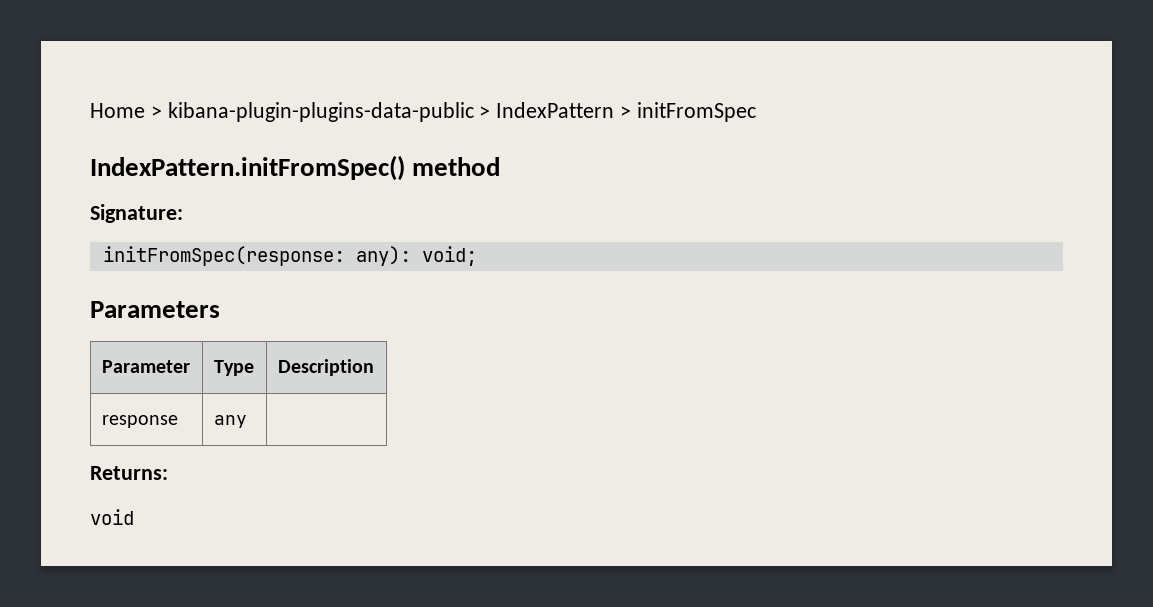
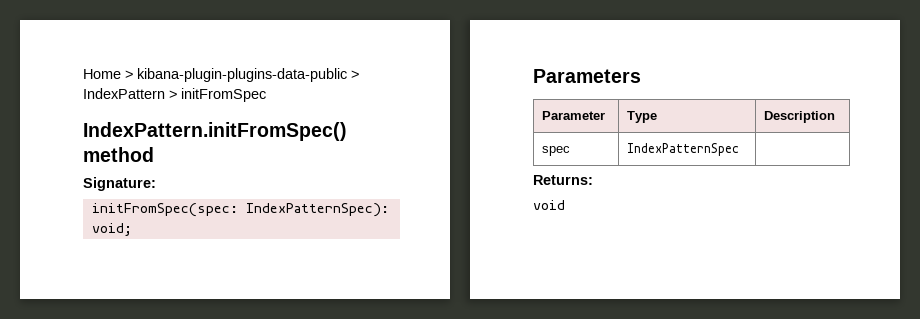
[102,246,411,266] initFromSpec(response: any): -> [91,203,389,217] initFromSpec(spec: IndexPatternSpec):
[101,415,178,428] [213,415,247,428] response | any -> [541,146,570,156] [626,143,739,156] spec | IndexPatternSpec

